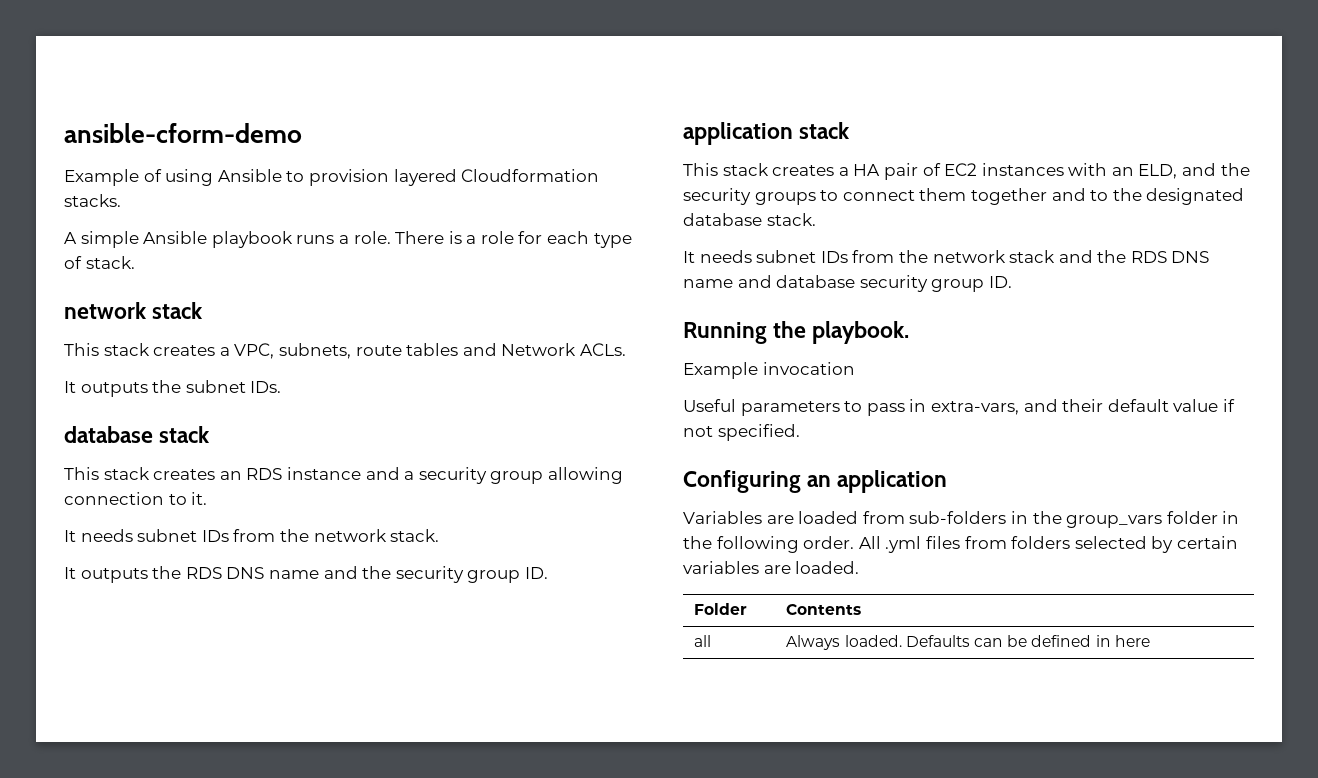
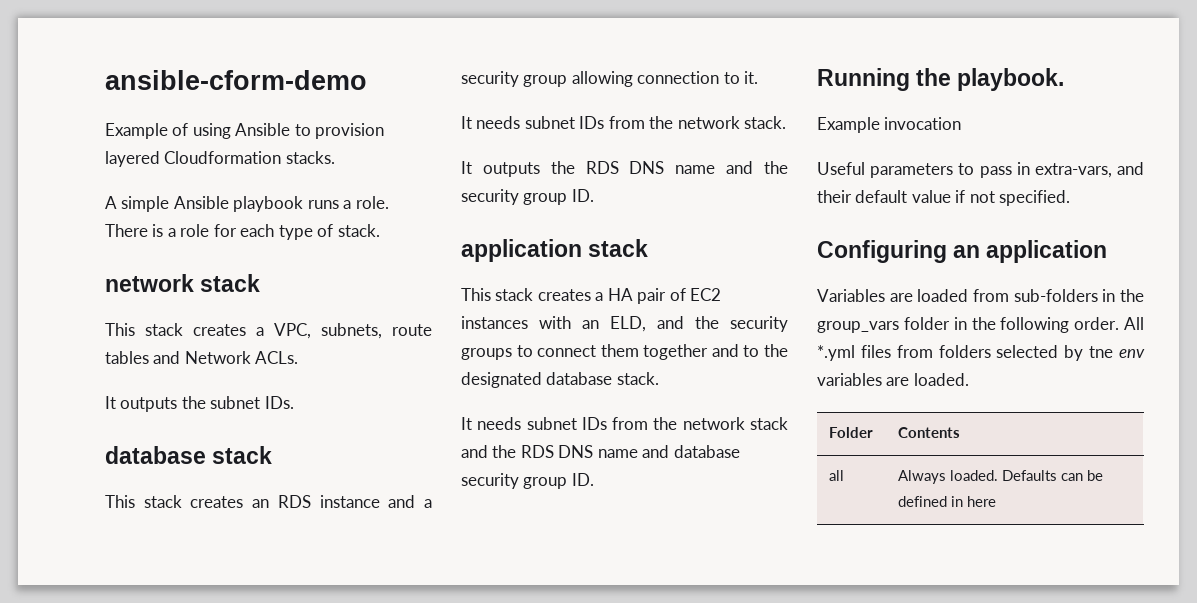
[885,536,922,553] .yml -> [817,345,855,361] *.yml
[1176,536,1238,549] certain -> [1089,346,1145,358] tne env

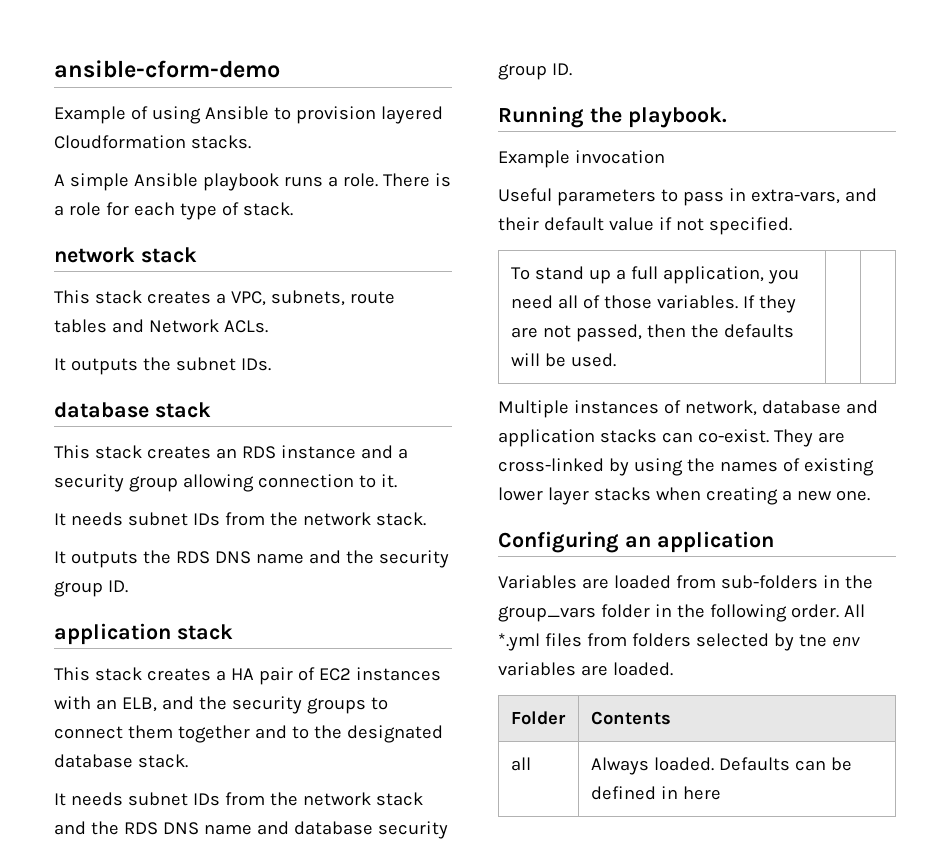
[610,316,646,332] ELD, -> [121,697,157,712] ELB,
(1071, 198) none -> [510,266,799,284] [510,295,796,313] [510,324,794,342] [510,353,616,367] [498,400,878,418] [498,429,845,447] [498,458,874,476] [498,487,870,505] // To stand up a full application, you need all of those variables. If they are not passed, then the defaults will be used. | | // Multiple instances of network, database and application stacks can co-exist. They are cross-linked by using the names of existing lower layer stacks when creating a new one.

